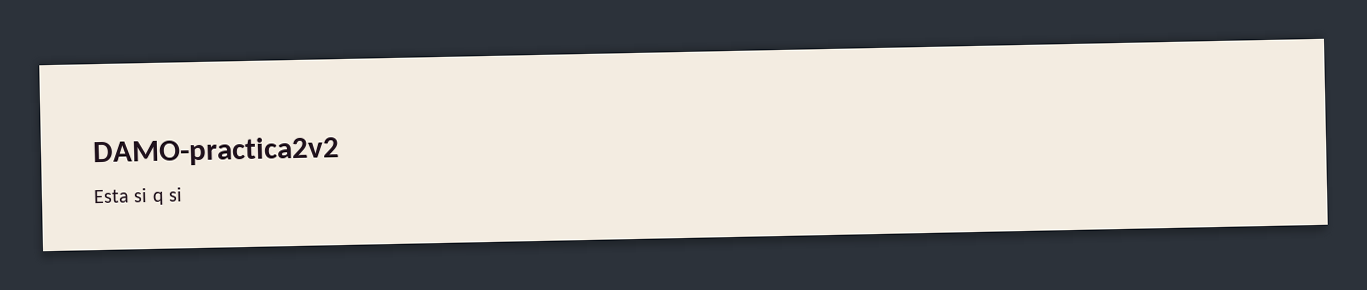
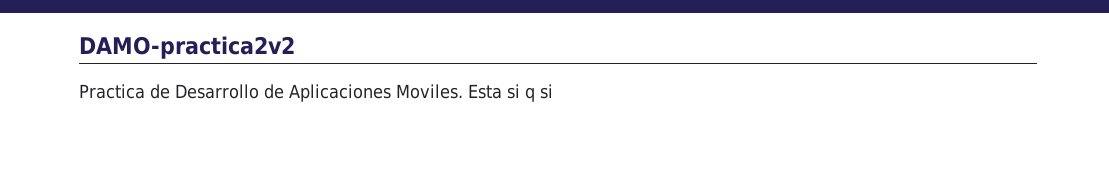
(340, 152) none -> [79,84,463,102] Practica de Desarrollo de Aplicaciones Moviles.

